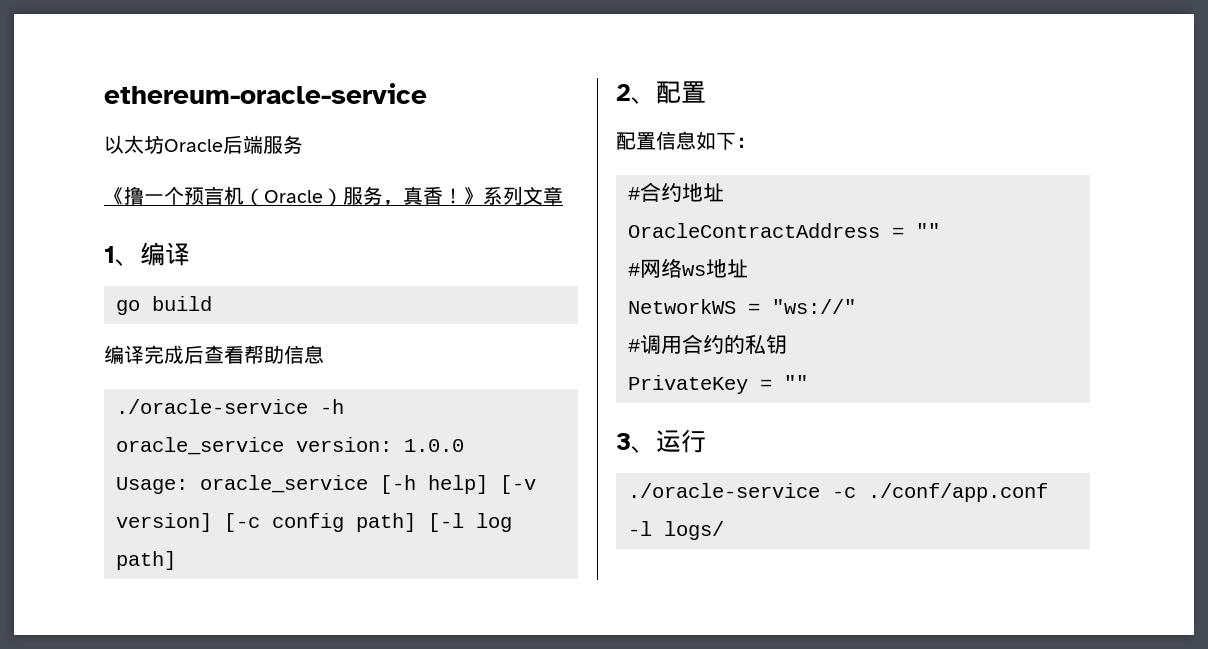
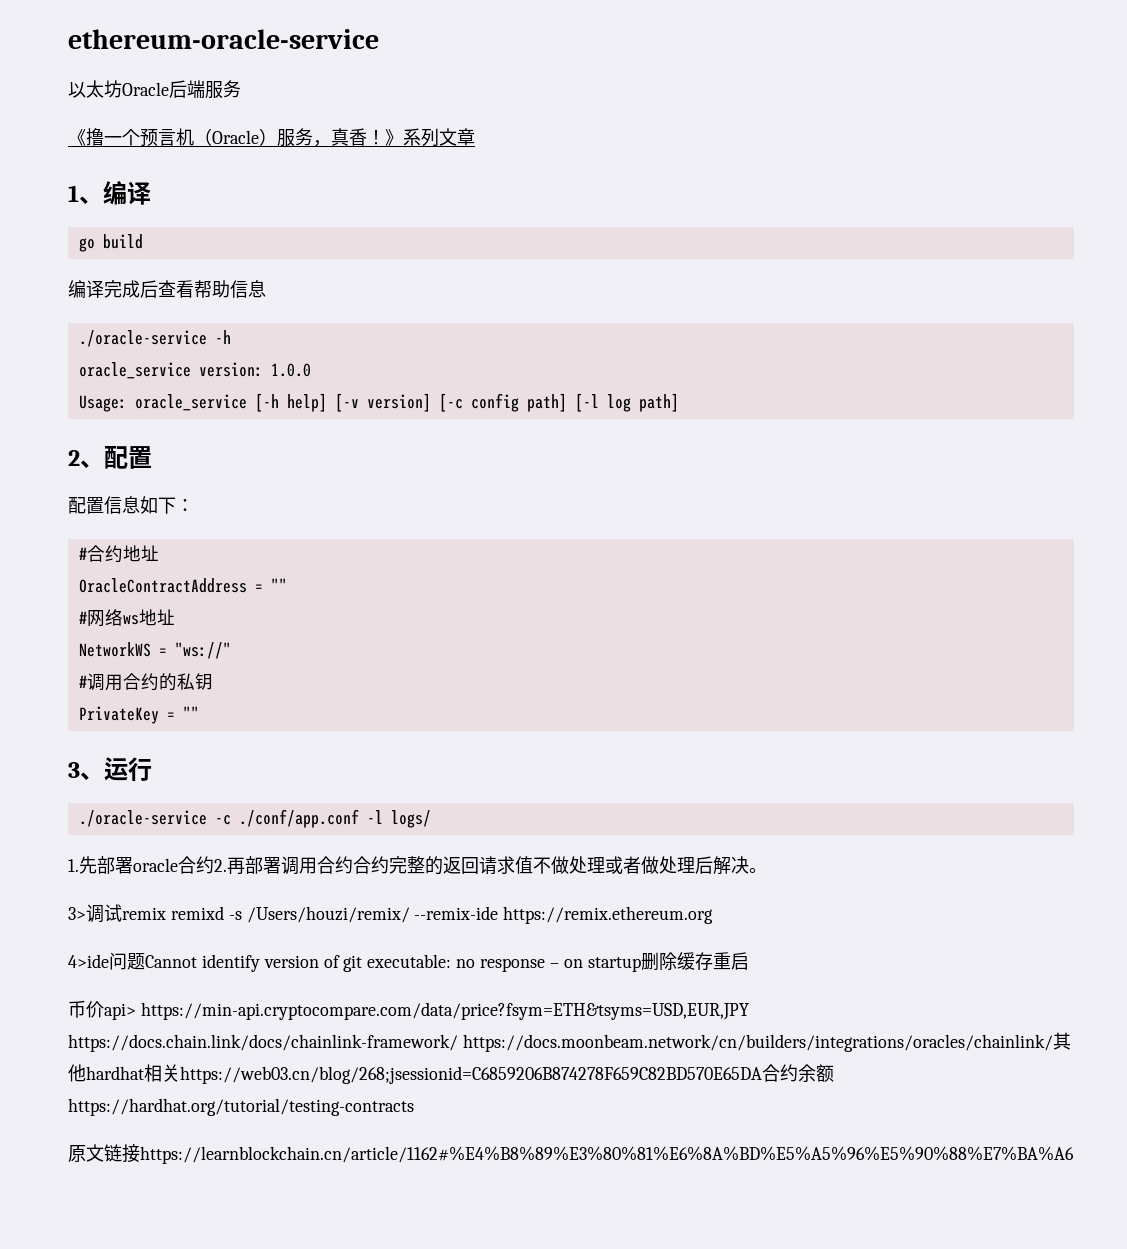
(724, 530) none -> [68,856,767,875] [68,904,714,924] [68,952,749,972] [68,1000,749,1020] [68,1032,1071,1052] [68,1064,834,1084] [68,1098,414,1116] [68,1144,1074,1164] // 1.先部署oracle合约2.再部署调用合约合约完整的返回请求值不做处理或者做处理后解决。 // 3>调试remix remixd -s /Users/houzi/remix/ --remix-ide https://remix.ethereum.org // 4>ide问题Cannot identify version of git executable: no response – on startup删除缓存重启 // 币价api> https://min-api.cryptocompare.com/data/price?fsym=ETH&tsyms=USD,EUR,JPY https://docs.chain.link/docs/chainlink-framework/ https://docs.moonbeam.network/cn/builders/integrations/oracles/chainlink/其他hardhat相关https://web03.cn/blog/268;jsessionid=C6859206B874278F659C82BD570E65DA合约余额https://hardhat.org/tutorial/testing-contracts // 原文链接https://learnblockchain.cn/article/1162#%E4%B8%89%E3%80%81%E6%8A%BD%E5%A5%96%E5%90%88%E7%BA%A6

